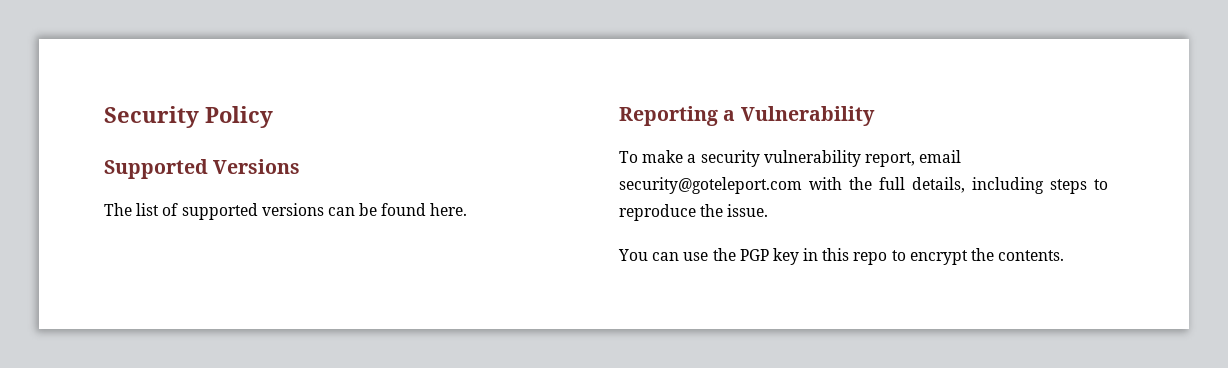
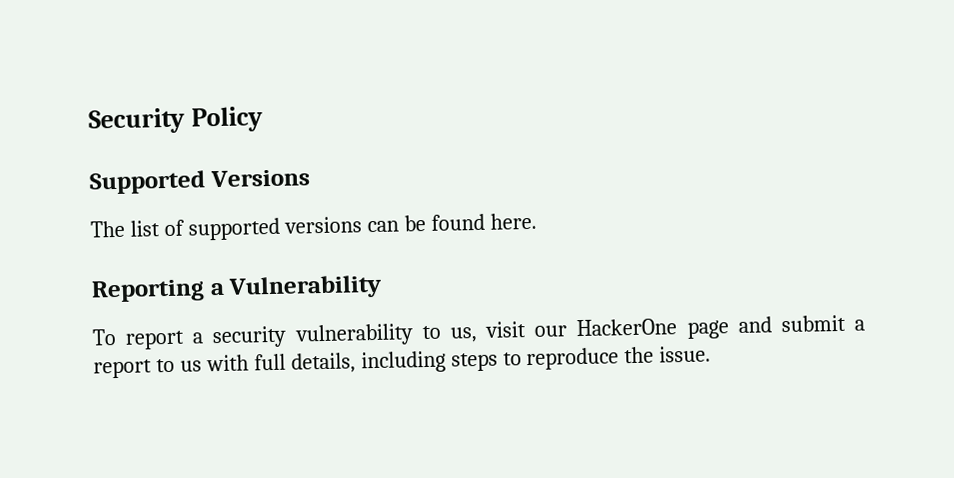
[642,150,684,163] make -> [125,330,186,350] report
[864,150,962,167] [619,177,872,194] report, email security@goteleport.com with the -> [421,314,865,343] [93,354,249,379] to us, visit our HackerOne page and submit a report to us with
[618,248,1065,265] // You can use the PGP key in this repo to encrypt the contents. -> (712, 354) none

